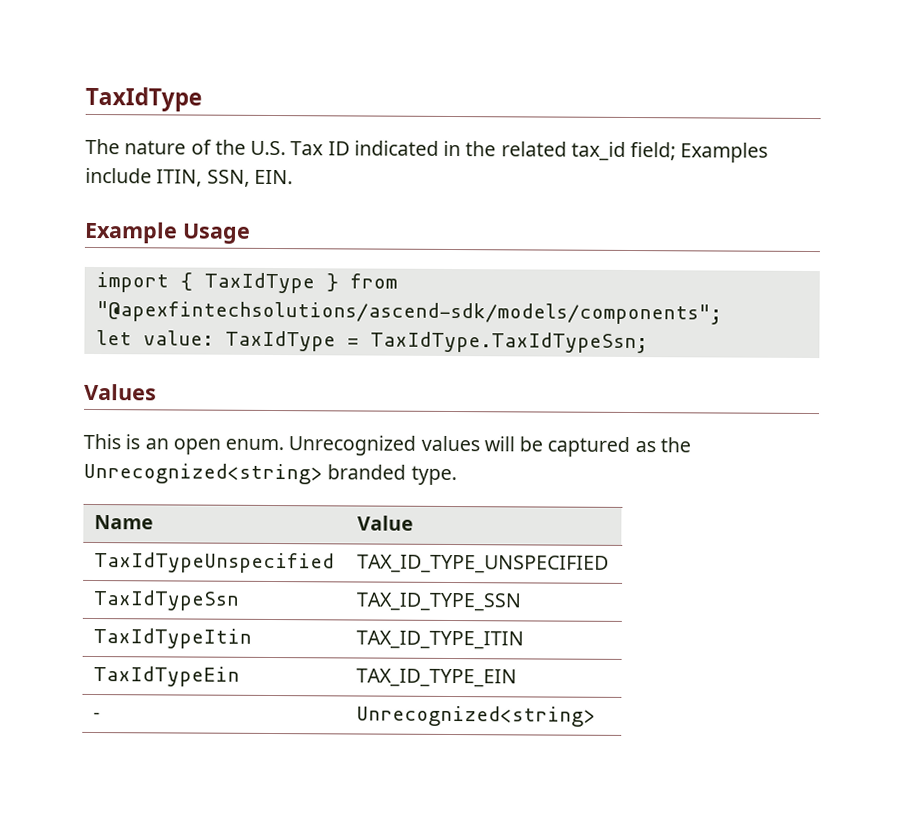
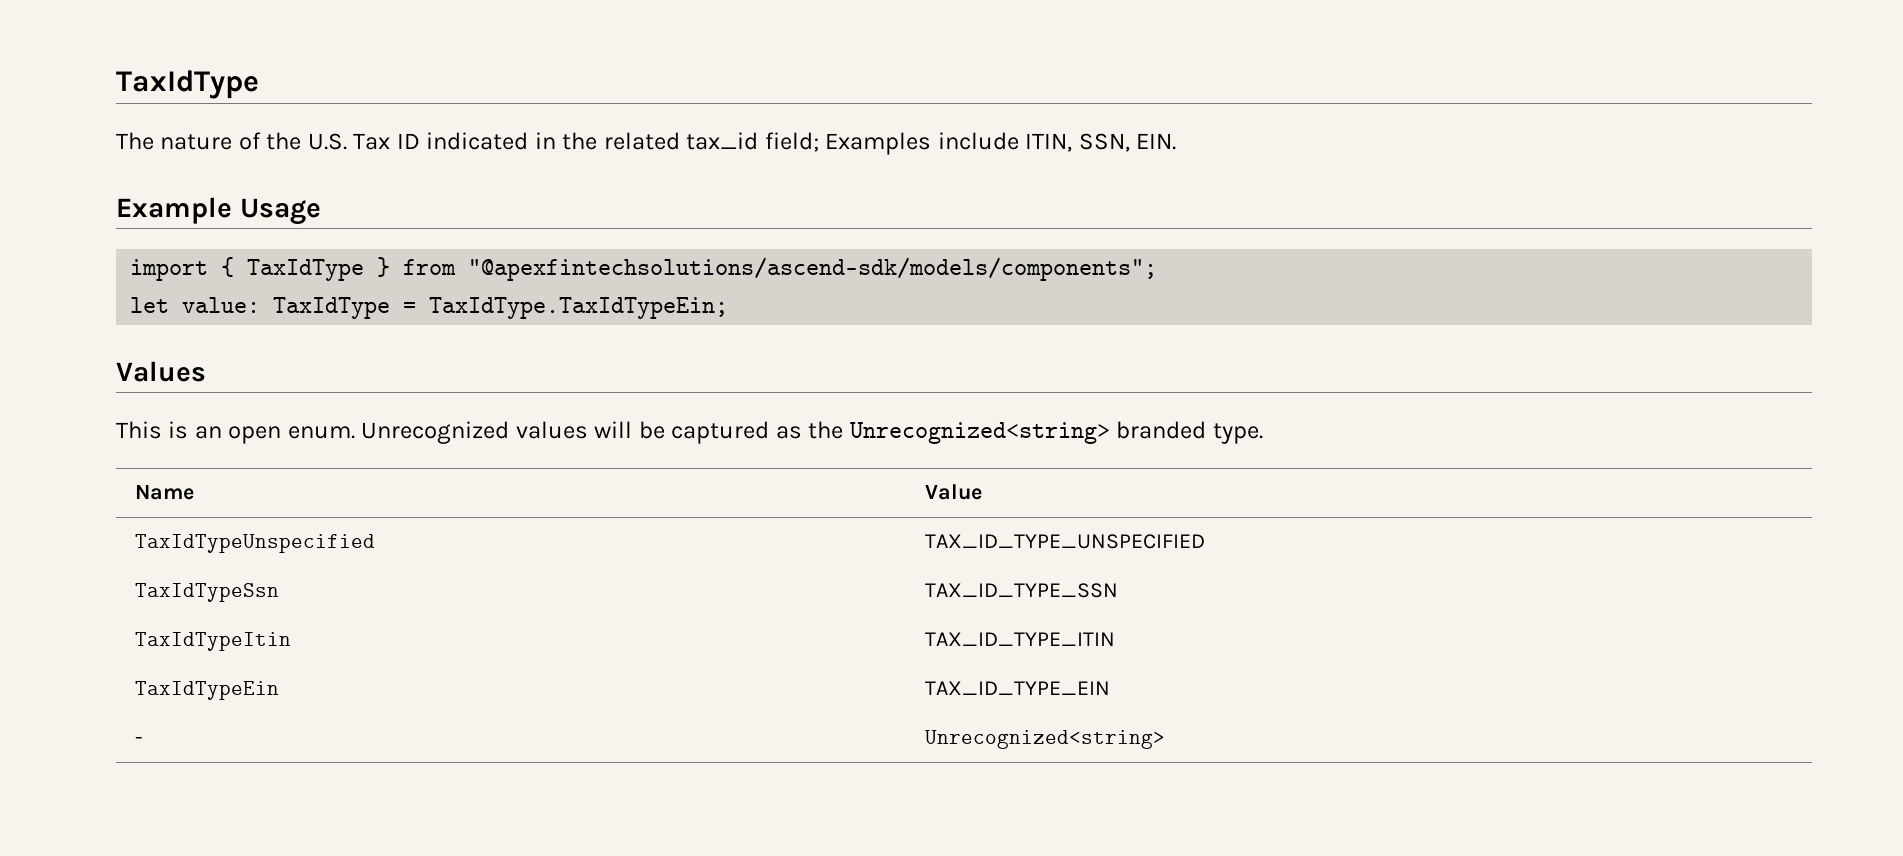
[369,331,648,354] TaxIdType.TaxIdTypeSsn; -> [429,297,729,319] TaxIdType.TaxIdTypeEin;

